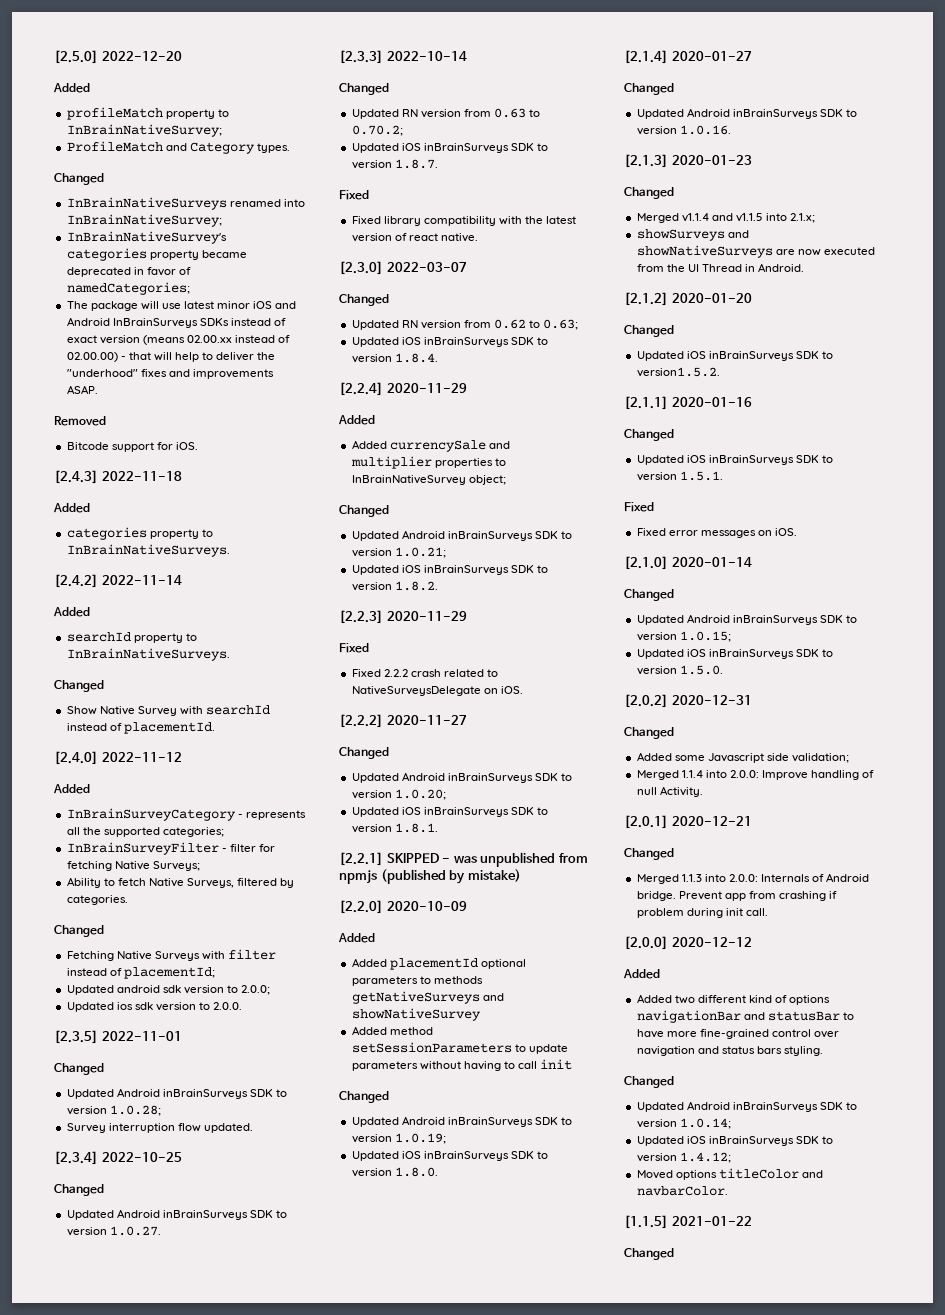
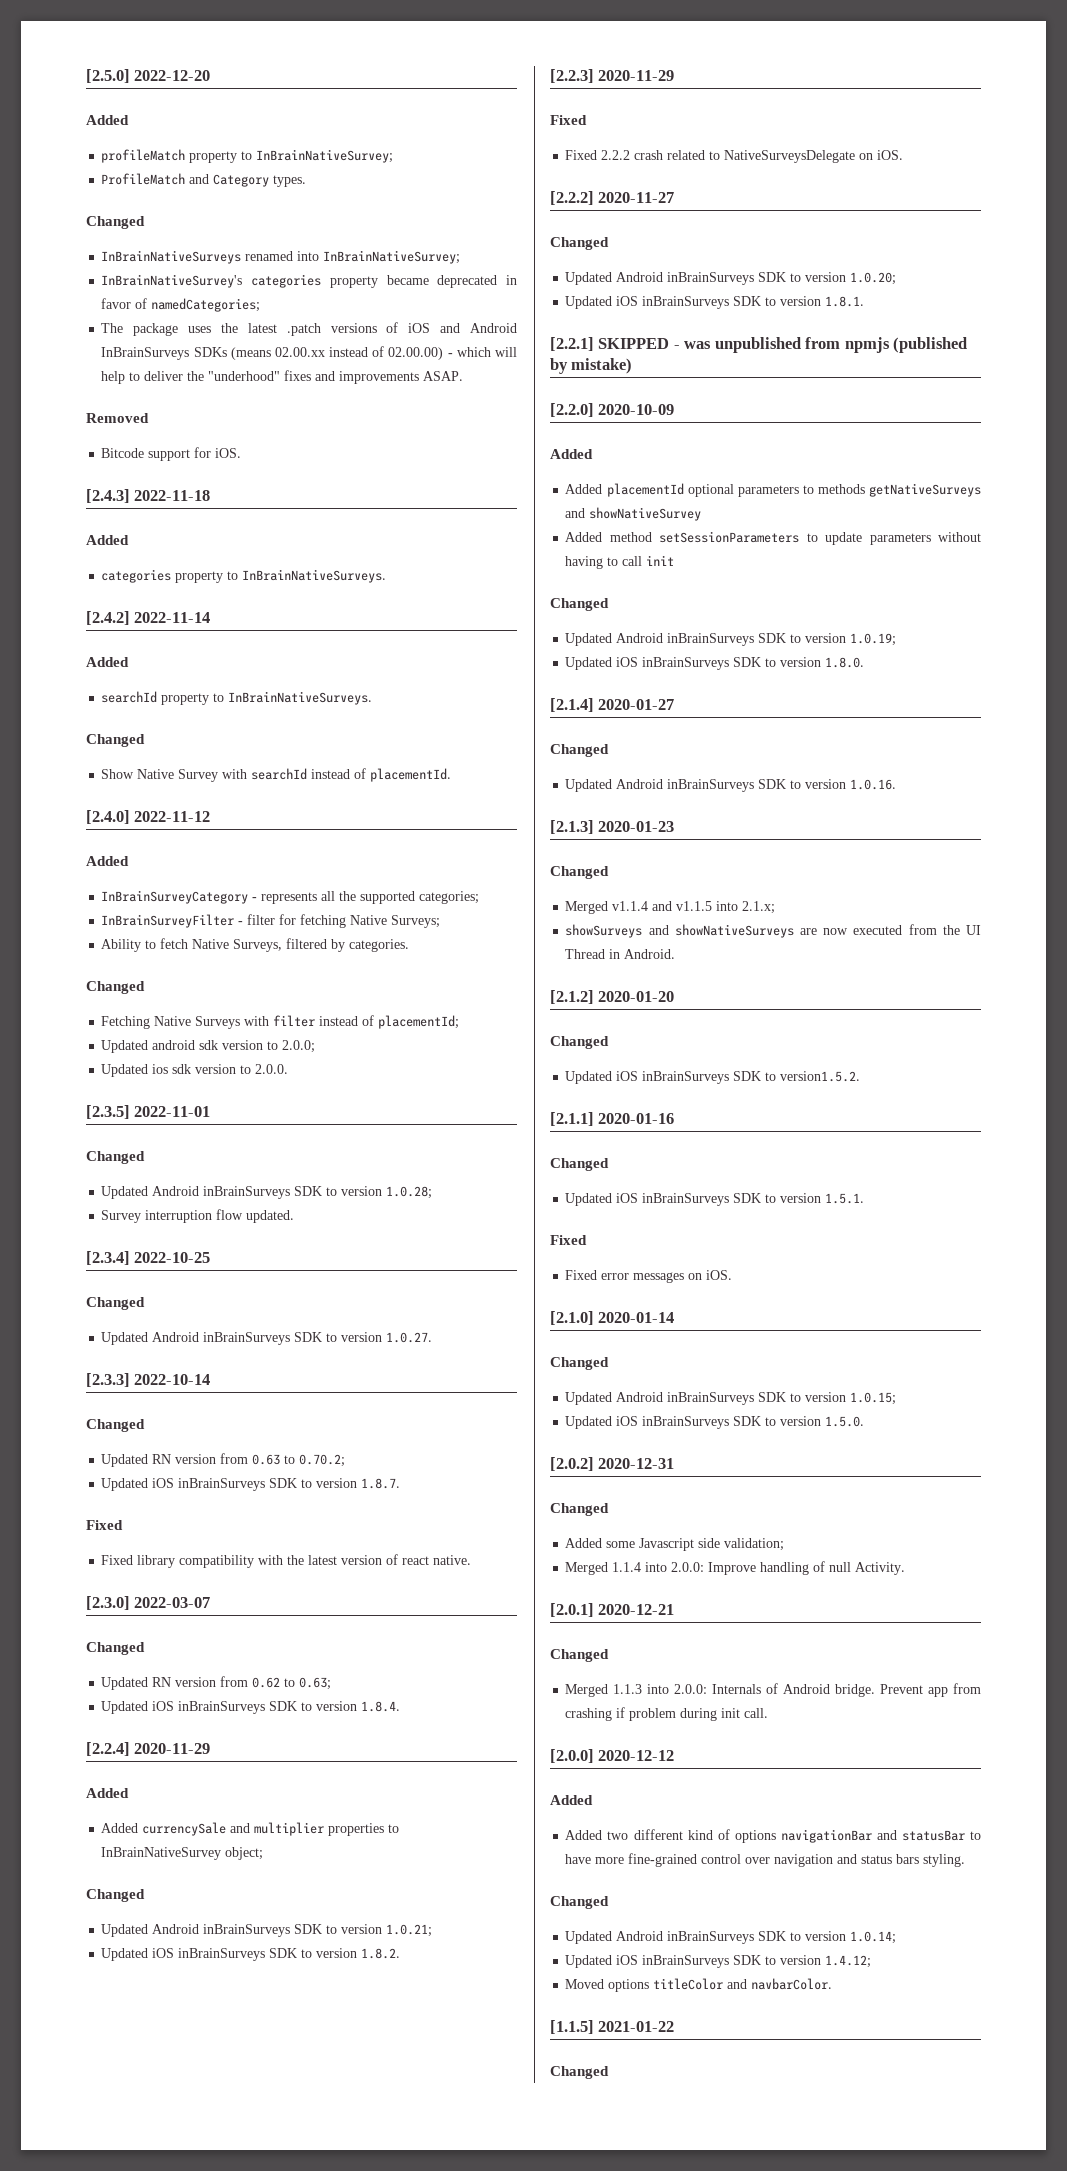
[140,301,251,310] will use latest minor -> [188,322,399,336] uses the latest .patch versions of
[230,318,287,326] [66,335,140,344] instead of exact version -> (227, 352) none
[128,352,151,360] that -> [456,347,491,357] which

